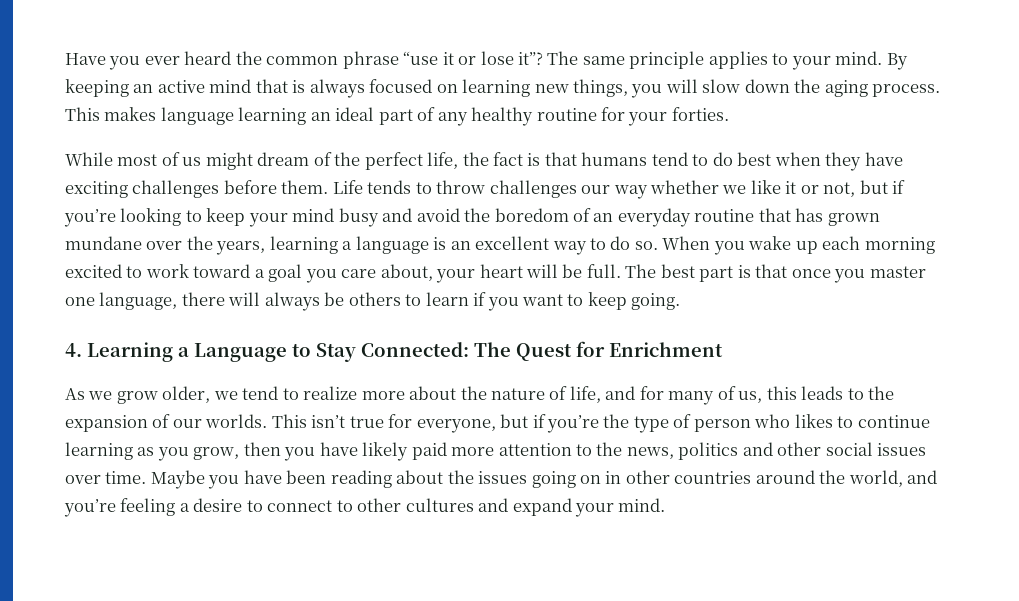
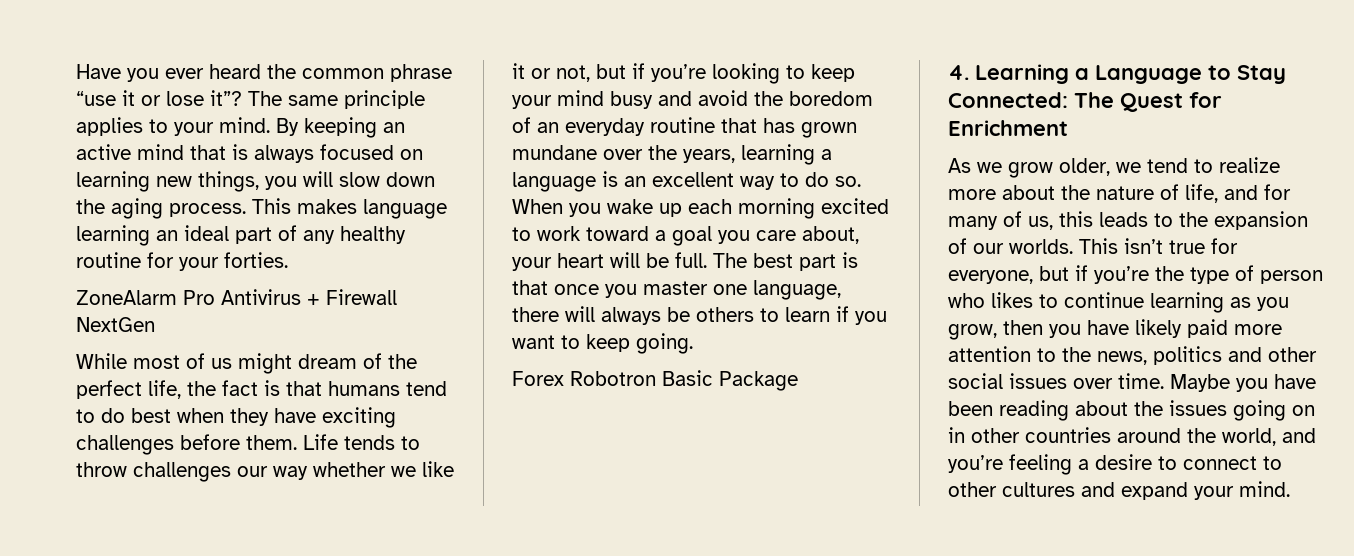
(729, 114) none -> [76,289,397,305] [76,317,155,332] // ZoneAlarm Pro Antivirus + Firewall NextGen
(681, 301) none -> [512,370,798,391] // Forex Robotron Basic Package

